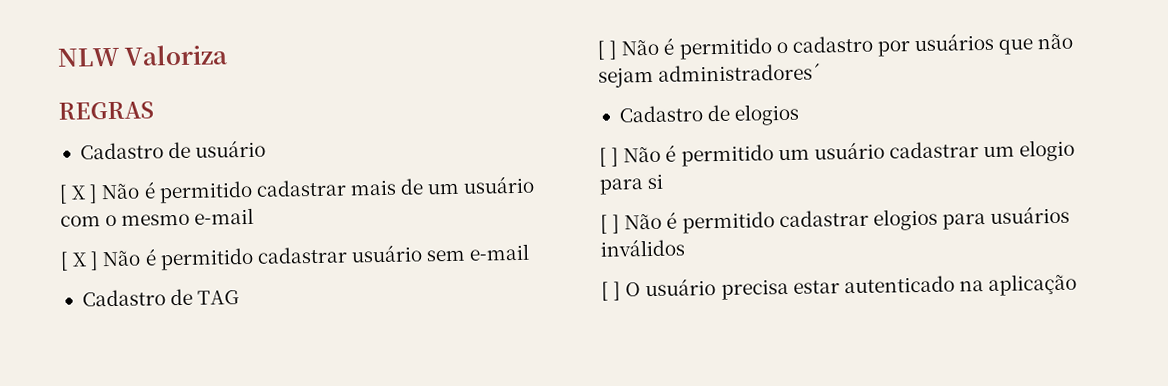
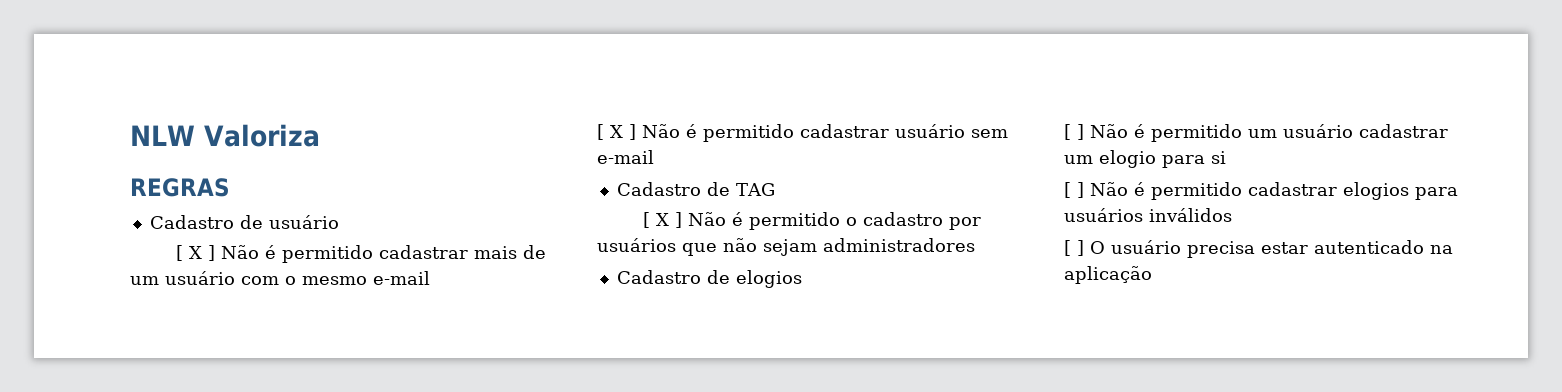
(606, 50) none -> [655,213,669,226] X
[658,63,822,82] administradores´ -> [823,238,975,252] administradores

